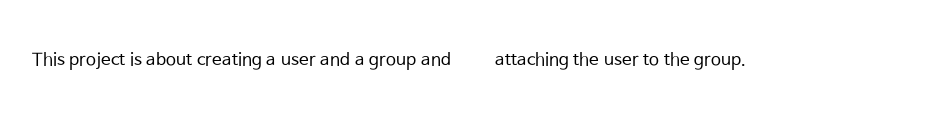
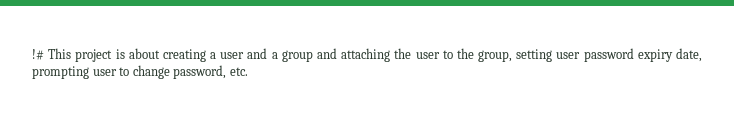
(32, 59) none -> [32,49,44,60] !#
[694,55,747,70] group. -> [478,48,702,62] [32,65,248,79] group, setting user password expiry date, prompting user to change password, etc.

